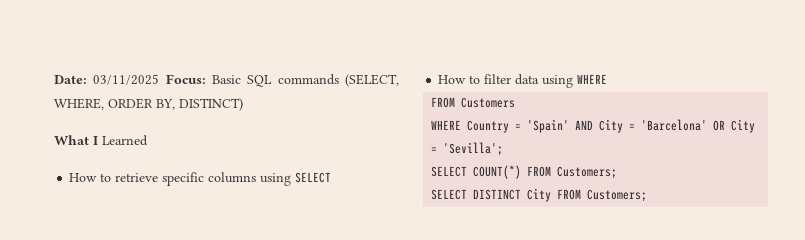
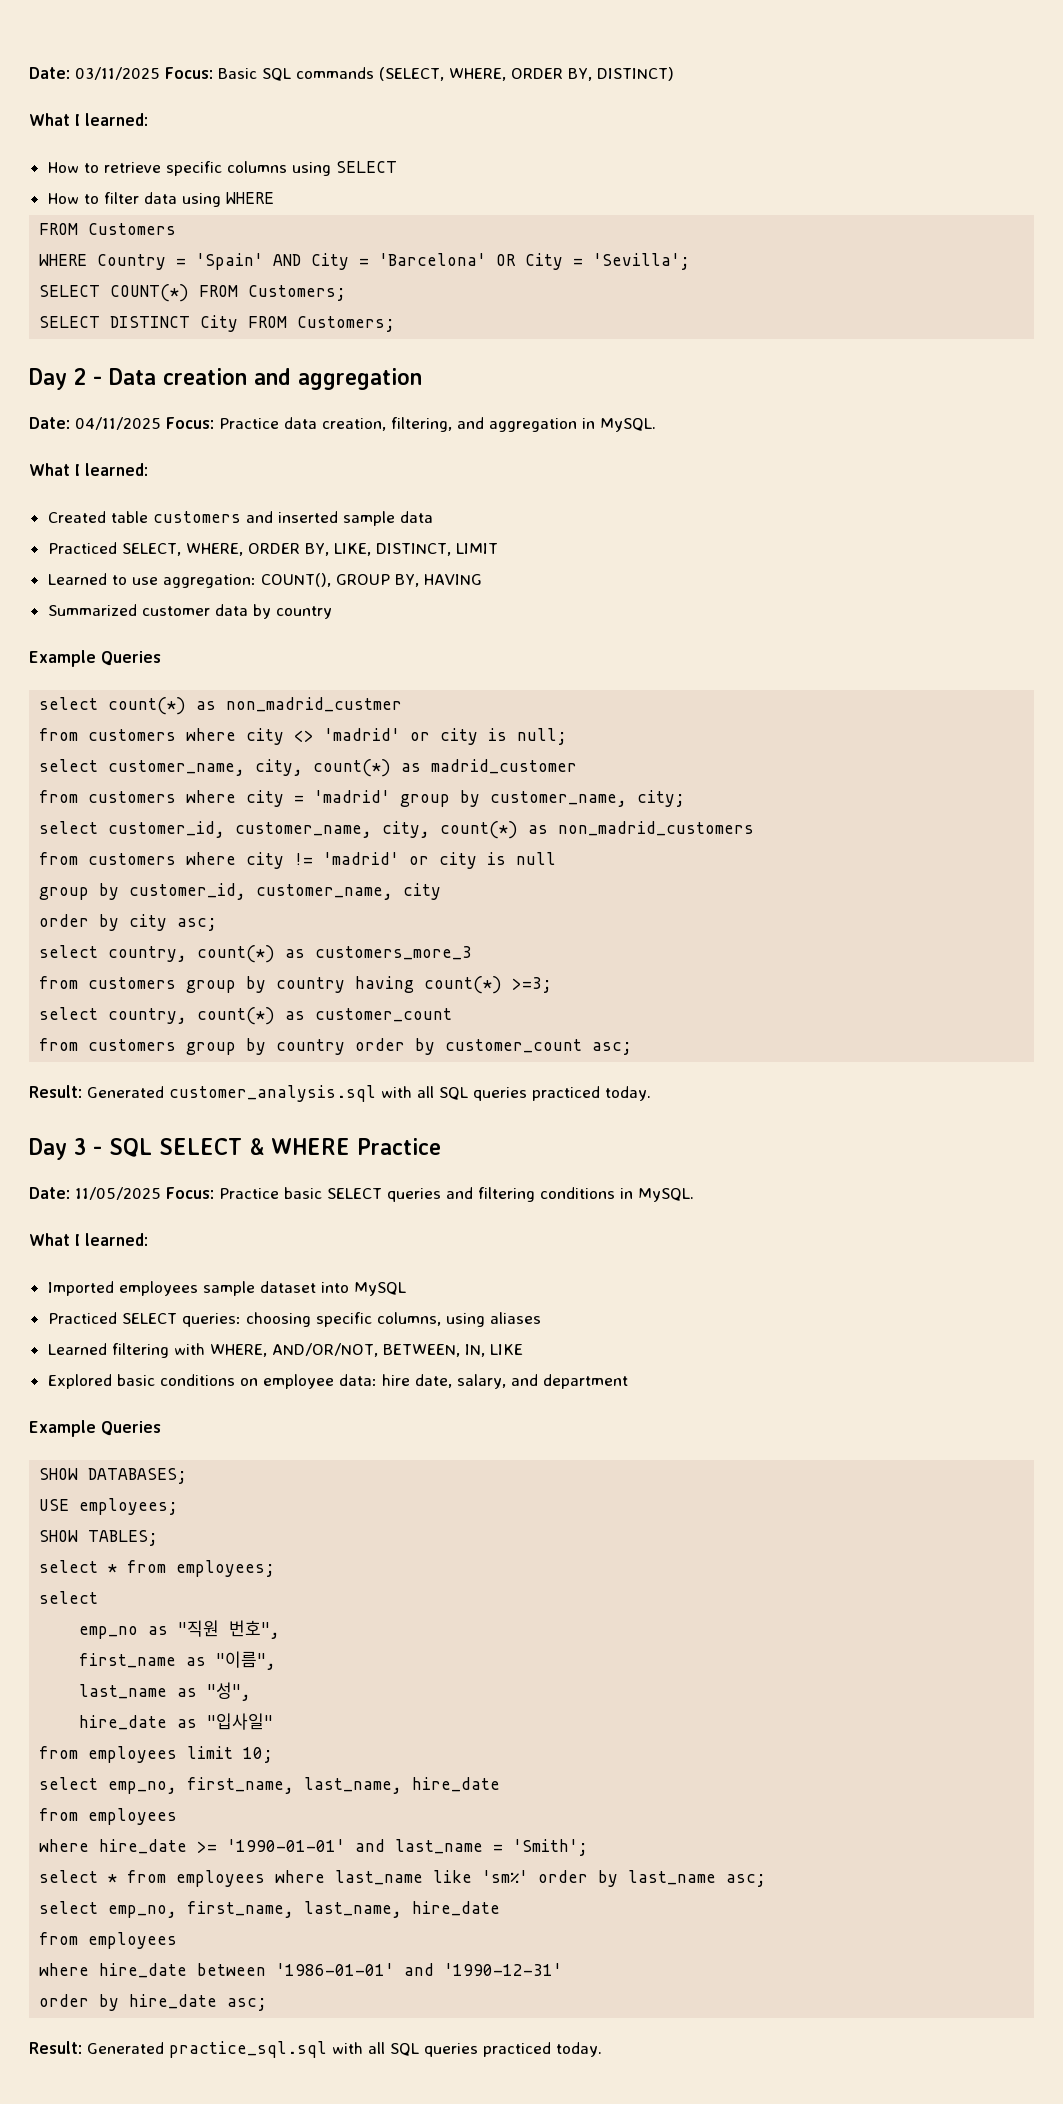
[102,135,148,146] Learned -> [85,113,148,126] learned:
(648, 195) none -> [29,368,422,390] [29,417,656,432] [29,463,148,476] [47,511,433,526] [47,542,498,556] [47,573,482,588] [47,604,332,619] [29,650,161,667] [39,697,403,715] [39,728,568,745] [39,759,578,777] [39,790,686,807] [39,821,755,839] [39,852,557,869] [39,883,442,900] [39,914,218,931] [39,945,473,963] [39,976,553,994] [39,1007,453,1025] [39,1038,633,1055] [29,1085,651,1102] [29,1138,441,1160] [29,1187,694,1202] [29,1233,148,1246] [47,1281,406,1296] [47,1312,541,1327] [47,1343,523,1358] [47,1374,628,1389] [29,1420,161,1437] [39,1468,188,1484] [39,1498,179,1515] [39,1530,159,1546] [39,1560,276,1577] [39,1591,99,1604] [79,1620,281,1639] [79,1651,277,1670] [79,1682,252,1701] [79,1713,274,1730] [39,1746,274,1763] [39,1777,501,1794] [39,1808,178,1825] [39,1839,589,1856] [39,1870,767,1887] [39,1901,501,1918] [39,1932,178,1949] [39,1963,563,1978] [39,1994,268,2011] [29,2041,602,2058] // Day 2 - Data creation and aggregation // Date: 04/11/2025 Focus: Practice data creation, filtering, and aggregation in MySQL. // What I learned: // Created table customers and inserted sample data // Practiced SELECT, WHERE, ORDER BY, LIKE, DISTINCT, LIMIT // Learned to use aggregation: COUNT(), GROUP BY, HAVING // Summarized customer data by country // Example Queries // select count(*) as non_madrid_custmer // from customers where city <> 'madrid' or city is null; // select customer_name, city, count(*) as madrid_customer // from customers where city = 'madrid' group by customer_name, city; // select customer_id, customer_name, city, count(*) as non_madrid_customers // from customers where city != 'madrid' or city is null // group by customer_id, customer_name, city // order by city asc; // select country, count(*) as customers_more_3 // from customers group by country having count(*) >=3; // select country, count(*) as customer_count // from customers group by country order by customer_count asc; // Result: Generated customer_analysis.sql with all SQL queries practiced today. // Day 3 - SQL SELECT & WHERE Practice // Date: 11/05/2025 Focus: Practice basic SELECT queries and filtering conditions in MySQL. // What I learned: // Imported employees sample dataset into MySQL // Practiced SELECT queries: choosing specific columns, using aliases // Learned filtering with WHERE, AND/OR/NOT, BETWEEN, IN, LIKE // Explored basic conditions on employee data: hire date, salary, and department // Example Queries // SHOW DATABASES; // USE employees; // SHOW TABLES; // select * from employees; // select // emp_no as "직원 번호", // first_name as "이름", // last_name as "성", // hire_date as "입사일" // from employees limit 10; // select emp_no, first_name, last_name, hire_date // from employees // where hire_date >= '1990-01-01' and last_name = 'Smith'; // select * from employees where last_name like 'sm%' order by last_name asc; // select emp_no, first_name, last_name, hire_date // from employees // where hire_date between '1986-01-01' and '1990-12-31' // order by hire_date asc; // Result: Generated practice_sql.sql with all SQL queries practiced today.

